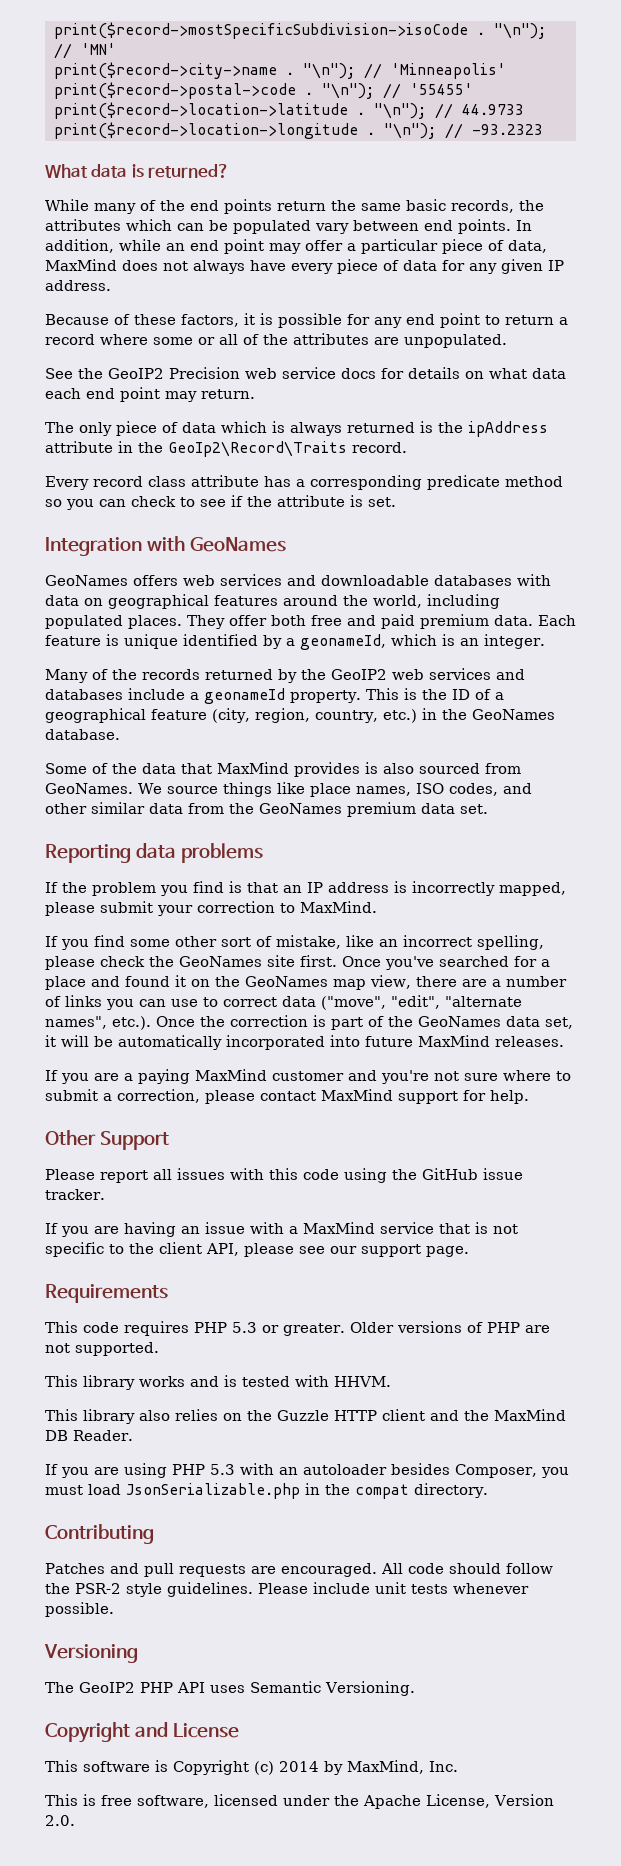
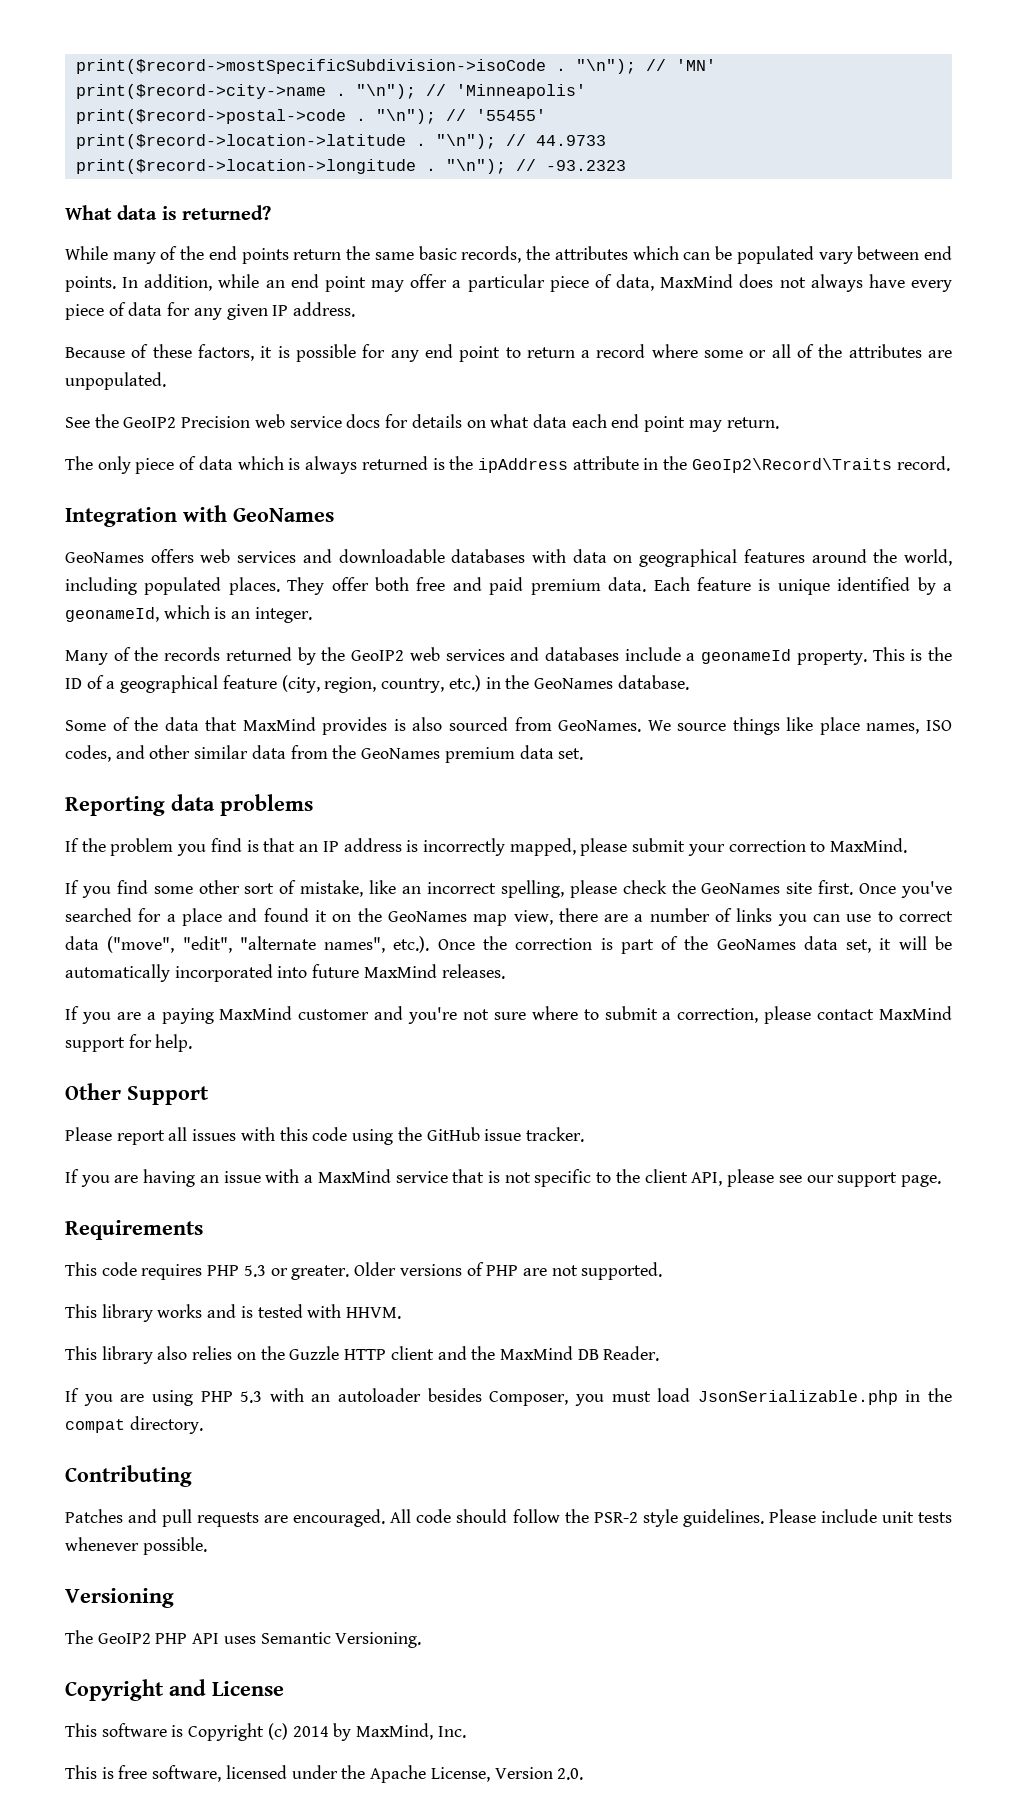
[45,475,563,490] [45,495,396,510] // Every record class attribute has a corresponding predicate method so you can check to see if the attribute is set. -> (950, 463) none

